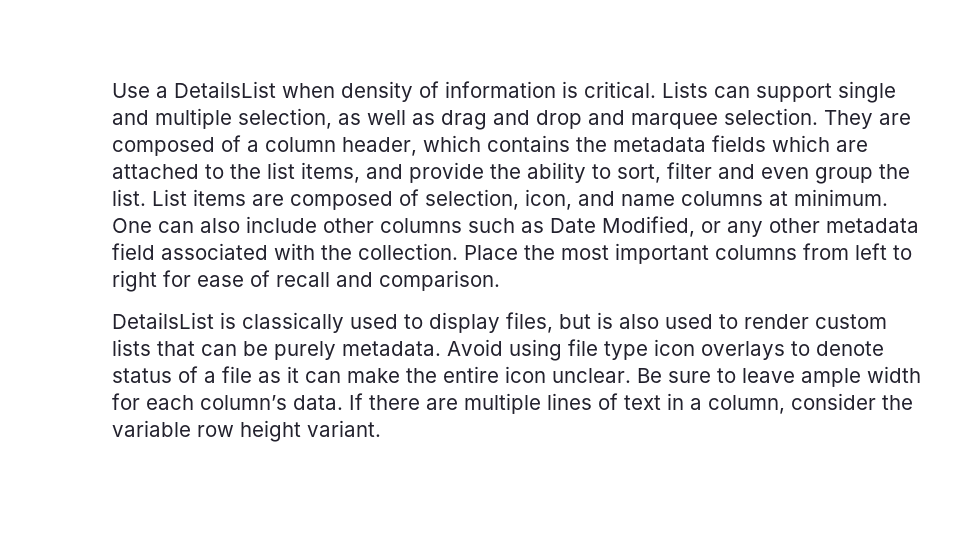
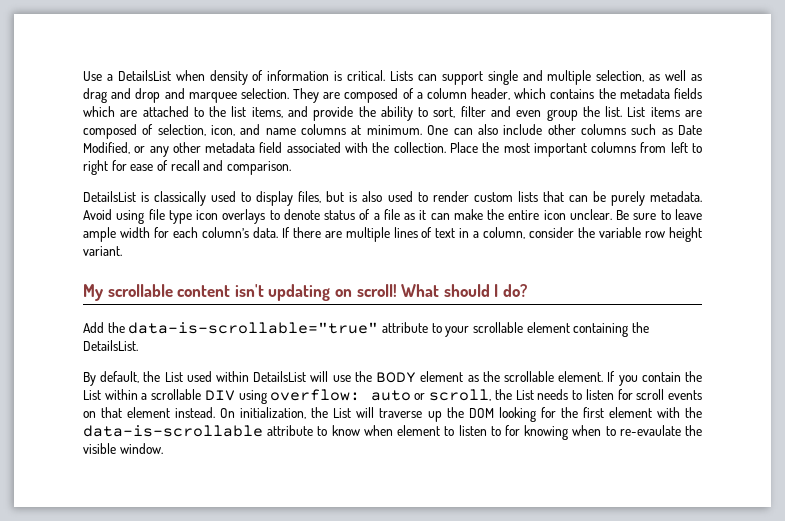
(381, 428) none -> [83,284,527,301] [83,322,649,337] [83,340,138,351] [83,371,703,386] [83,389,703,404] [83,407,702,422] [83,425,702,440] [83,443,163,454] // My scrollable content isn't updating on scroll! What should I do? // Add the data-is-scrollable="true" attribute to your scrollable element containing the DetailsList. // By default, the List used within DetailsList will use the BODY element as the scrollable element. If you contain the List within a scrollable DIV using overflow: auto or scroll, the List needs to listen for scroll events on that element instead. On initialization, the List will traverse up the DOM looking for the first element with the data-is-scrollable attribute to know when element to listen to for knowing when to re-evaulate the visible window.

